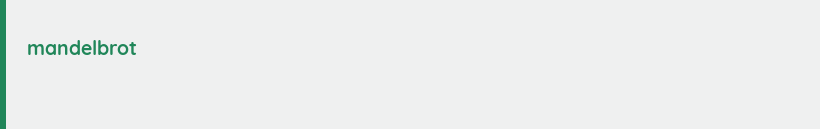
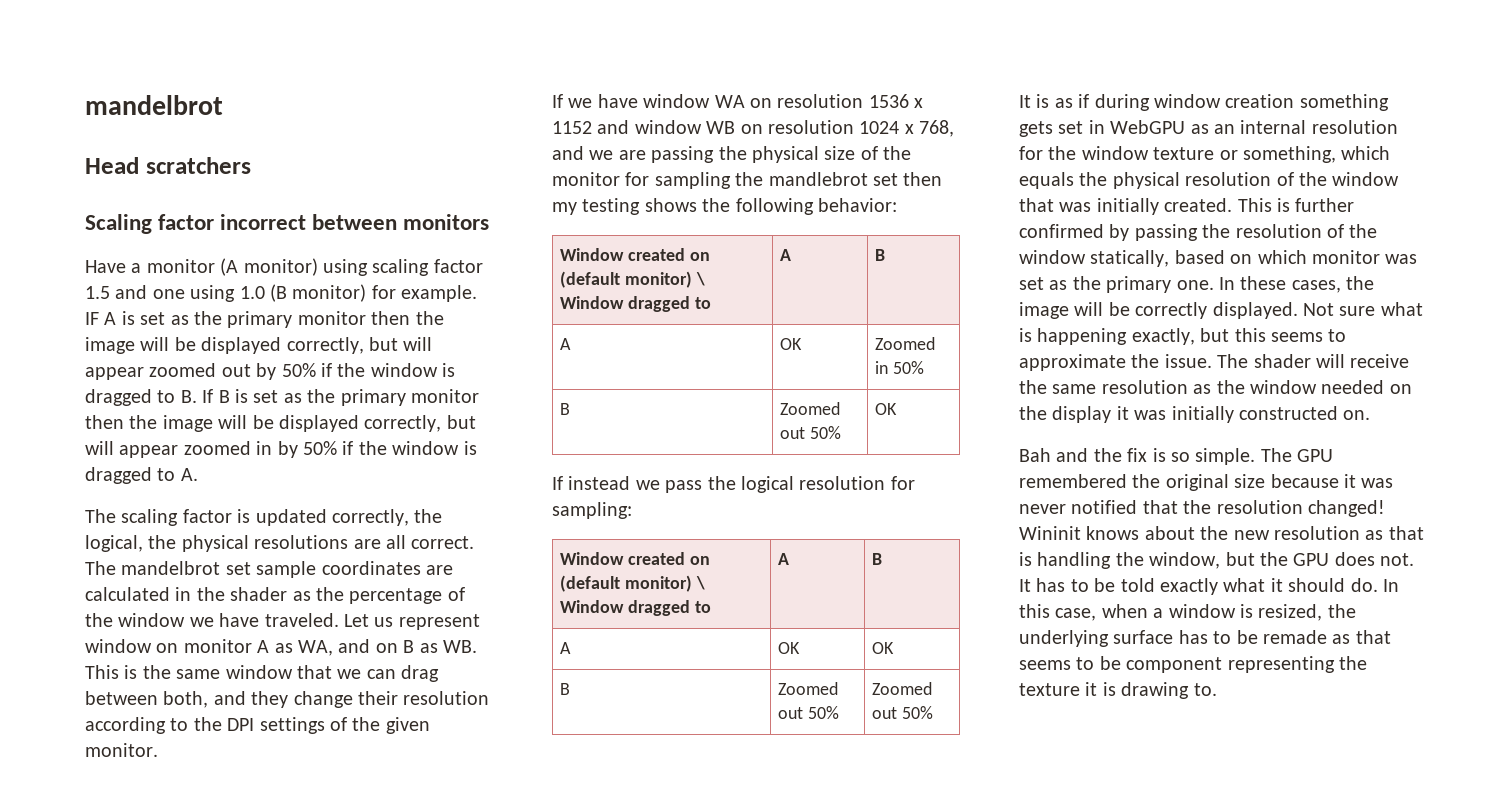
[27,40,137,55] mandelbrot -> [85,95,223,115] [85,157,251,174] [85,214,490,234] [85,258,483,276] [85,284,478,302] [85,311,444,328] [85,337,433,354] [85,363,456,380] [85,389,479,406] [85,415,476,432] [85,441,477,458] [85,467,198,484] [85,509,443,526] [85,535,475,552] [85,561,453,578] [85,587,465,604] [85,613,480,630] [85,639,477,656] [85,665,440,682] [85,691,490,708] [85,717,430,734] [85,743,158,757] [552,94,924,108] [552,120,955,137] [552,146,912,163] [552,172,943,189] [552,198,897,215] [560,248,710,261] [560,271,705,288] [560,296,711,312] [780,249,792,261] [875,249,886,261] [560,338,572,350] [780,338,803,350] [875,337,936,350] [875,361,925,374] [560,403,571,415] [780,402,841,415] [780,426,842,439] [875,403,898,415] [552,476,915,493] [552,502,632,519] [560,552,710,565] [560,575,705,592] [560,600,711,616] [778,553,790,565] [872,553,883,565] [560,642,572,654] [778,642,801,654] [872,642,895,654] [560,683,571,695] [778,682,839,695] [778,706,840,719] [872,682,933,695] [872,706,934,719] [1019,94,1389,111] [1019,120,1398,137] [1019,146,1391,163] [1019,172,1400,189] [1019,198,1355,215] [1019,224,1378,241] [1019,250,1418,267] [1019,276,1375,293] [1019,302,1423,319] [1019,328,1347,345] [1019,354,1410,371] [1019,380,1412,394] [1019,406,1371,423] [1019,448,1334,465] [1019,474,1394,491] [1019,500,1385,517] [1019,526,1424,540] [1019,552,1415,569] [1019,578,1399,595] [1019,604,1356,621] [1019,630,1391,647] [1019,656,1367,673] [1019,682,1217,699] mandelbrot // Head scratchers // Scaling factor incorrect between monitors // Have a monitor (A monitor) using scaling factor 1.5 and one using 1.0 (B monitor) for example. IF A is set as the primary monitor then the image will be displayed correctly, but will appear zoomed out by 50% if the window is dragged to B. If B is set as the primary monitor then the image will be displayed correctly, but will appear zoomed in by 50% if the window is dragged to A. // The scaling factor is updated correctly, the logical, the physical resolutions are all correct. The mandelbrot set sample coordinates are calculated in the shader as the percentage of the window we have traveled. Let us represent window on monitor A as WA, and on B as WB. This is the same window that we can drag between both, and they change their resolution according to the DPI settings of the given monitor. // If we have window WA on resolution 1536 x 1152 and window WB on resolution 1024 x 768, and we are passing the physical size of the monitor for sampling the mandlebrot set then my testing shows the following behavior: // Window created on (default monitor) \ Window dragged to | A | B // A | OK | Zoomed in 50% // B | Zoomed out 50% | OK // If instead we pass the logical resolution for sampling: // Window created on (default monitor) \ Window dragged to | A | B // A | OK | OK // B | Zoomed out 50% | Zoomed out 50% // It is as if during window creation something gets set in WebGPU as an internal resolution for the window texture or something, which equals the physical resolution of the window that was initially created. This is further confirmed by passing the resolution of the window statically, based on which monitor was set as the primary one. In these cases, the image will be correctly displayed. Not sure what is happening exactly, but this seems to approximate the issue. The shader will receive the same resolution as the window needed on the display it was initially constructed on. // Bah and the fix is so simple. The GPU remembered the original size because it was never notified that the resolution changed! Wininit knows about the new resolution as that is handling the window, but the GPU does not. It has to be told exactly what it should do. In this case, when a window is resized, the underlying surface has to be remade as that seems to be component representing the texture it is drawing to.

